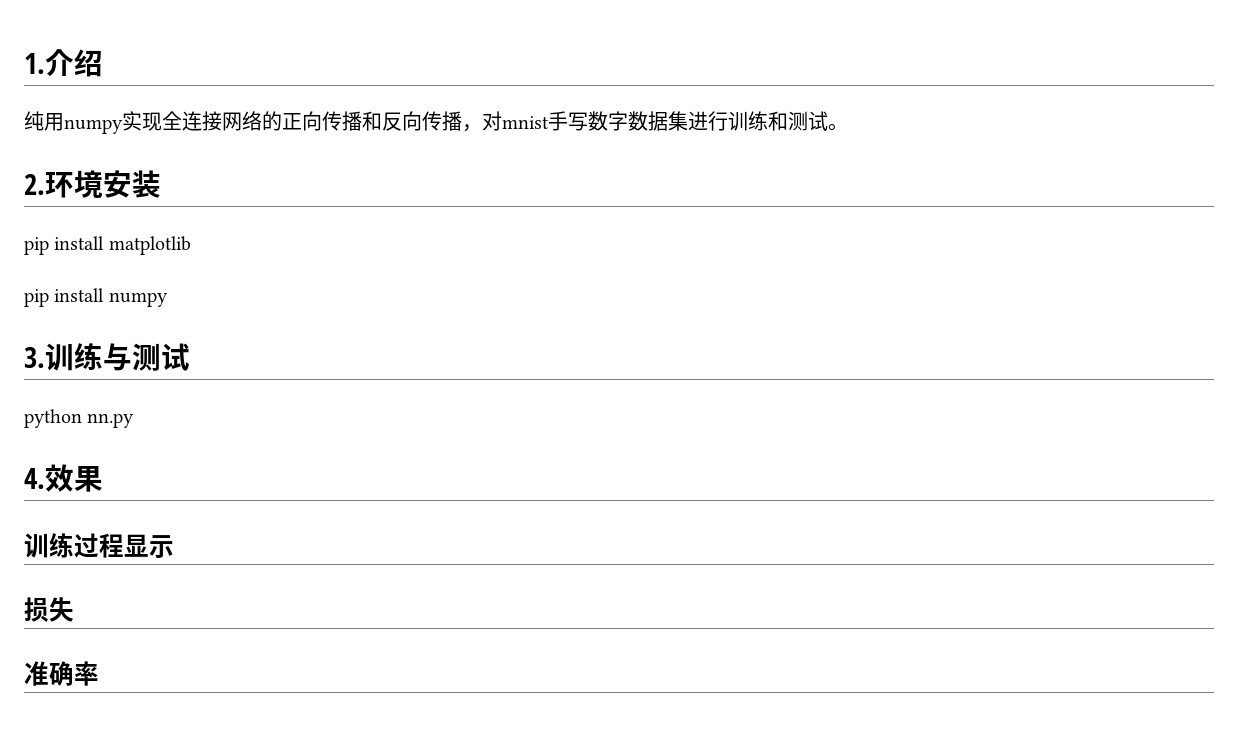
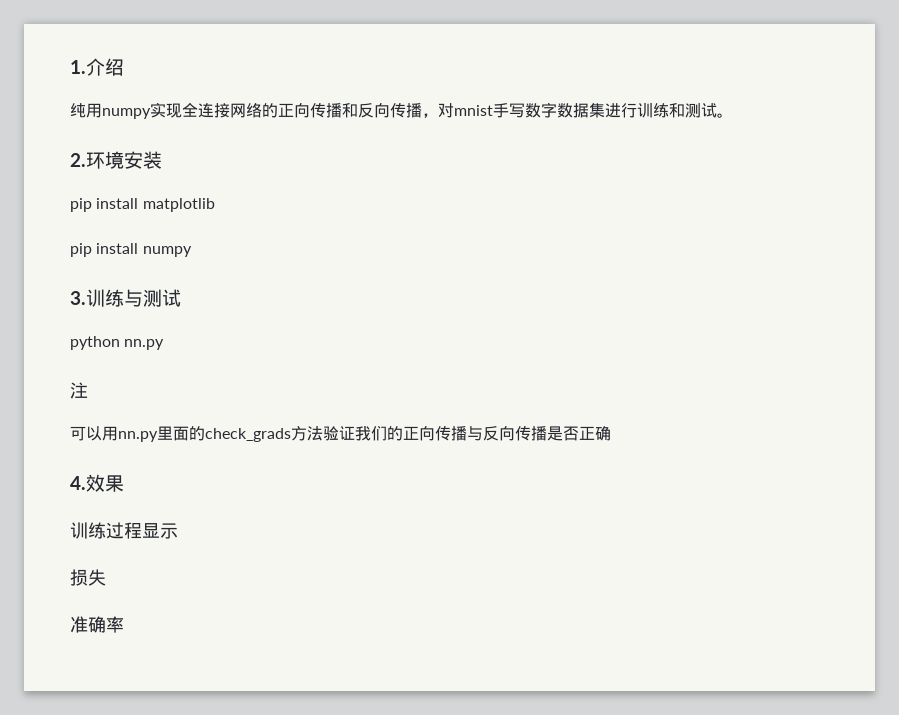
(135, 420) none -> [70,382,88,399] [70,426,611,442] // 注 // 可以用nn.py里面的check_grads方法验证我们的正向传播与反向传播是否正确

